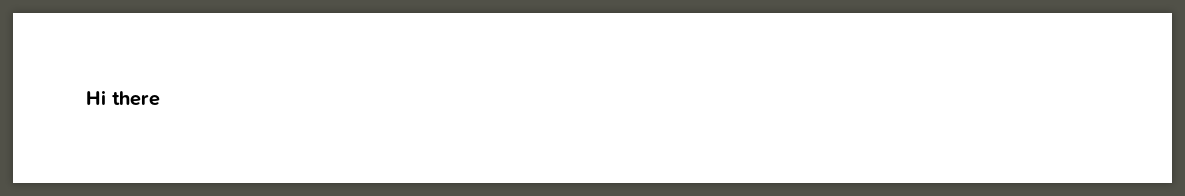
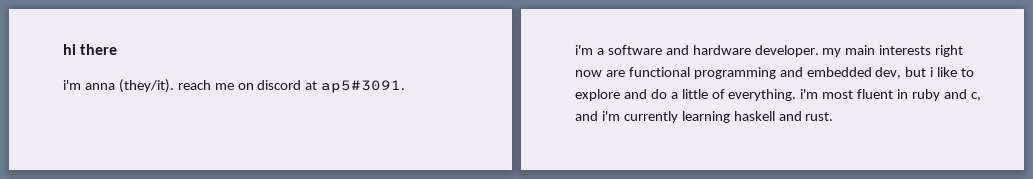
[86,90,106,105] Hi -> [63,44,76,55] hi
(160, 98) none -> [63,79,406,93] [575,45,964,57] [575,67,975,79] [575,89,981,101] [575,111,834,123] // i'm anna (they/it). reach me on discord at ap5#3091. // i'm a software and hardware developer. my main interests right now are functional programming and embedded dev, but i like to explore and do a little of everything. i'm most fluent in ruby and c, and i'm currently learning haskell and rust.

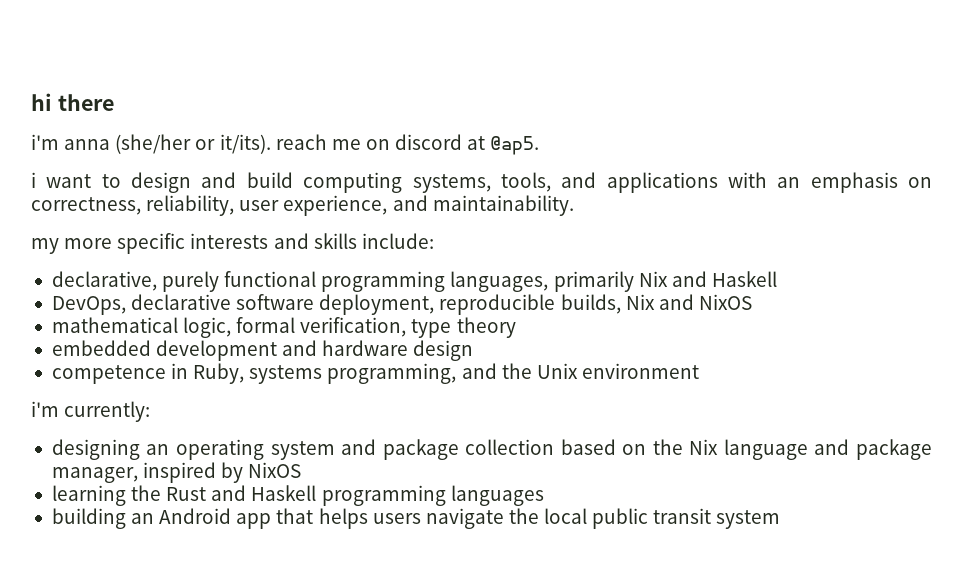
[118,79,174,93] (they/it). -> [115,134,271,154] (she/her or it/its).
[321,80,406,93] [575,45,964,57] [575,67,975,79] [575,89,981,101] [575,111,834,123] ap5#3091. // i'm a software and hardware developer. my main interests right now are functional programming and embedded dev, but i like to explore and do a little of everything. i'm most fluent in ruby and c, and i'm currently learning haskell and rust. -> [490,136,540,155] [31,172,933,193] [31,195,574,216] [31,233,434,254] [51,271,777,292] [51,294,752,315] [51,317,516,338] [51,340,474,361] [51,363,699,384] [31,401,151,422] [51,439,933,460] [51,462,302,483] [51,485,544,506] [51,508,781,529] @ap5. // i want to design and build computing systems, tools, and applications with an emphasis on correctness, reliability, user experience, and maintainability. // my more specific interests and skills include: // declarative, purely functional programming languages, primarily Nix and Haskell // DevOps, declarative software deployment, reproducible builds, Nix and NixOS // mathematical logic, formal verification, type theory // embedded development and hardware design // competence in Ruby, systems programming, and the Unix environment // i'm currently: // designing an operating system and package collection based on the Nix language and package manager, inspired by NixOS // learning the Rust and Haskell programming languages // building an Android app that helps users navigate the local public transit system

